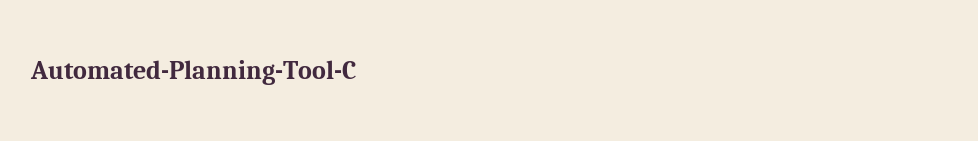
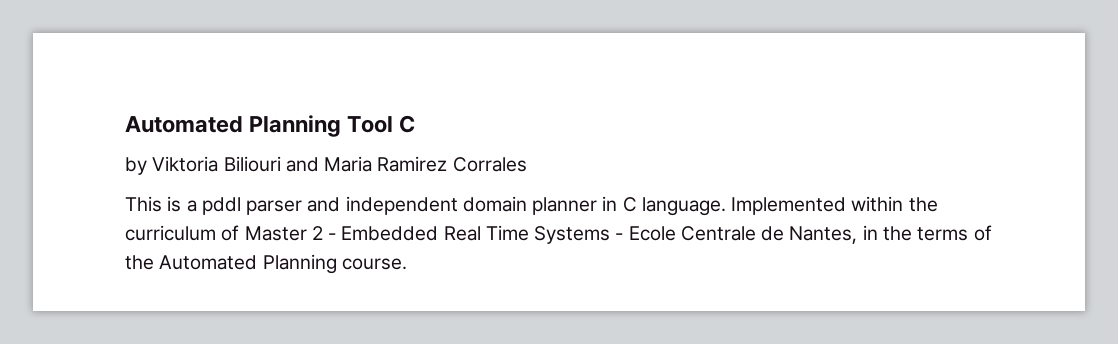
[30,60,356,85] Automated-Planning-Tool-C -> [125,115,416,137] [125,156,527,175] [125,196,938,216] [125,225,992,244] [125,254,407,274] Automated Planning Tool C // by Viktoria Biliouri and Maria Ramirez Corrales // This is a pddl parser and independent domain planner in C language. Implemented within the curriculum of Master 2 - Embedded Real Time Systems - Ecole Centrale de Nantes, in the terms of the Automated Planning course.

